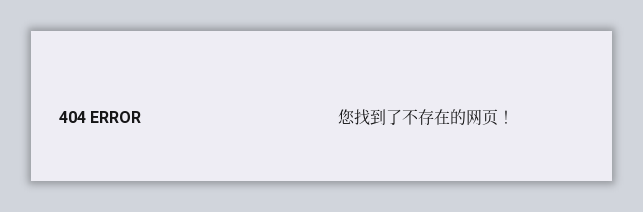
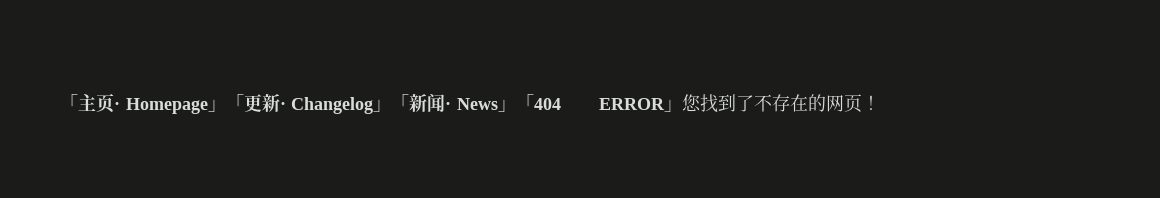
(59, 117) none -> [60,93,534,114] 「主页· Homepage」「更新· Changelog」「新闻· News」「
(142, 117) // -> [664,99,682,112] 」

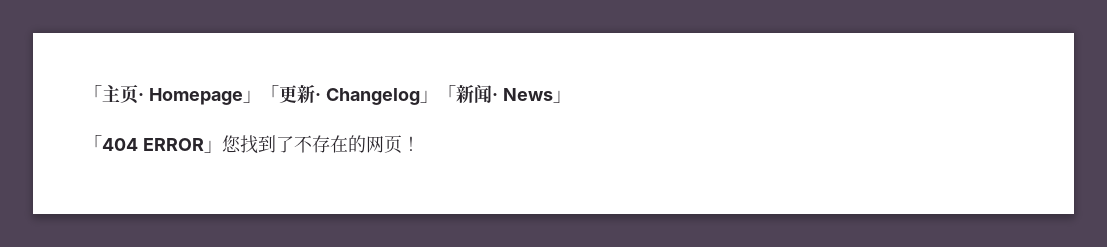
(516, 105) none -> (571, 96) //

